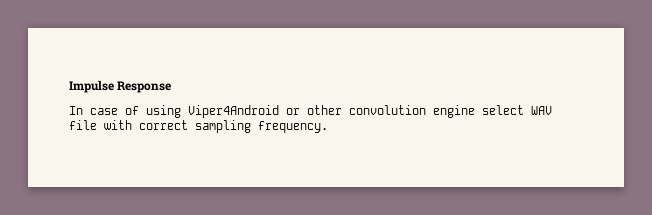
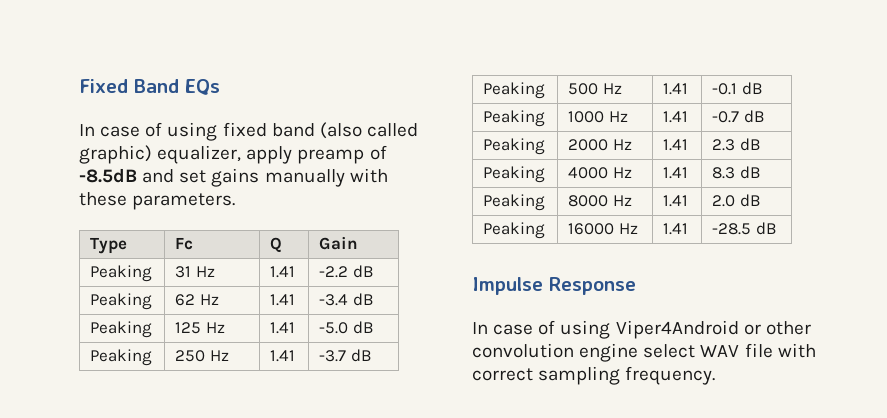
(69, 86) none -> [79,79,220,95] [79,122,418,141] [79,145,387,164] [79,168,388,187] [79,192,236,210] [90,237,128,254] [175,237,194,250] [270,237,283,253] [319,236,359,250] [90,265,153,282] [175,266,216,278] [270,266,296,278] [319,265,375,278] [90,293,153,310] [175,294,220,306] [270,294,296,306] [319,293,375,306] [90,321,153,338] [175,322,226,334] [270,322,296,334] [319,321,375,334] [90,349,153,366] [175,350,230,362] [270,350,296,362] [319,349,373,362] [483,82,546,99] [568,83,623,95] [663,83,689,95] [712,82,764,95] [483,110,546,127] [568,111,629,123] [663,111,689,123] [712,110,766,123] [483,138,546,155] [568,139,633,151] [663,139,689,151] [712,138,762,151] [483,166,546,183] [568,167,633,179] [663,167,689,179] [712,166,762,179] [483,194,546,211] [568,195,633,207] [663,195,689,207] [712,194,762,207] [483,222,546,239] [568,223,639,235] [663,223,689,235] [712,222,778,235] Fixed Band EQs // In case of using fixed band (also called graphic) equalizer, apply preamp of -8.5dB and set gains manually with these parameters. // Type | Fc | Q | Gain // Peaking | 31 Hz | 1.41 | -2.2 dB // Peaking | 62 Hz | 1.41 | -3.4 dB // Peaking | 125 Hz | 1.41 | -5.0 dB // Peaking | 250 Hz | 1.41 | -3.7 dB // Peaking | 500 Hz | 1.41 | -0.1 dB // Peaking | 1000 Hz | 1.41 | -0.7 dB // Peaking | 2000 Hz | 1.41 | 2.3 dB // Peaking | 4000 Hz | 1.41 | 8.3 dB // Peaking | 8000 Hz | 1.41 | 2.0 dB // Peaking | 16000 Hz | 1.41 | -28.5 dB //

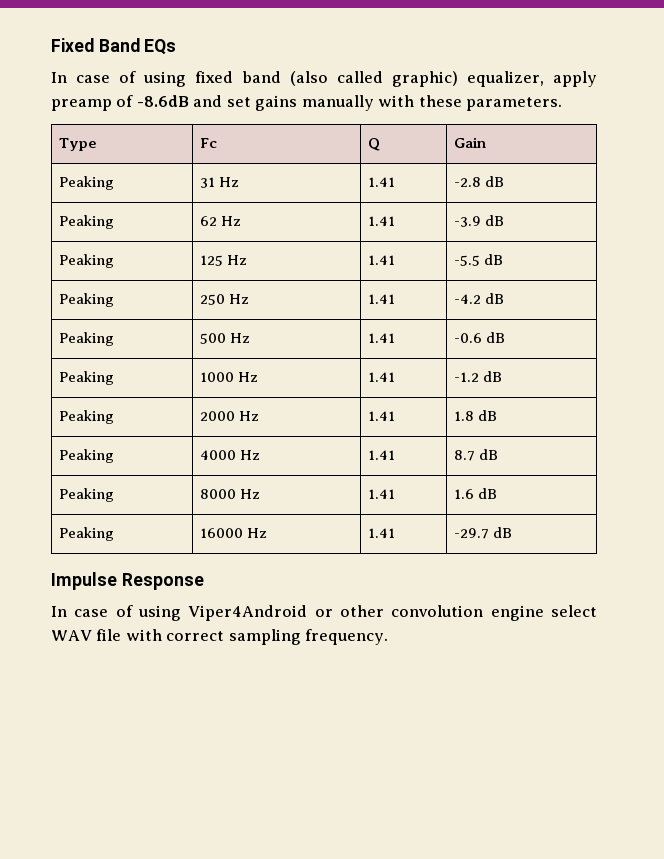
[79,168,137,183] -8.5dB -> [136,95,189,107] -8.6dB
[319,266,349,278] -2.2 -> [453,177,481,187] -2.8
[319,294,349,306] -3.4 -> [453,216,481,227] -3.9
[319,322,349,334] -5.0 -> [453,255,480,266] -5.5
[319,350,347,362] -3.7 -> [453,294,481,304] -4.2
[712,83,738,95] -0.1 -> [453,333,482,343] -0.6
[712,111,740,123] -0.7 -> [453,372,479,382] -1.2
[712,139,736,151] 2.3 -> [453,411,474,421] 1.8
[712,167,736,179] 8.3 -> [453,450,475,461] 8.7
[712,195,736,207] 2.0 -> [453,489,474,499] 1.6
[712,223,752,235] -28.5 -> [453,528,489,539] -29.7

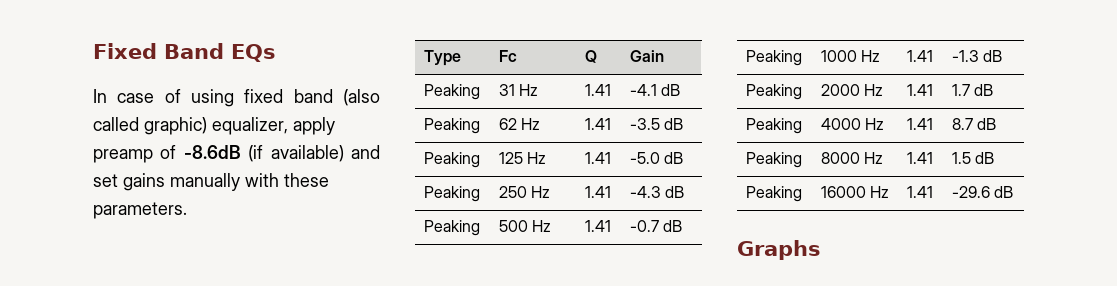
(189, 101) none -> [248,145,344,162] (if available)
[453,177,481,187] -2.8 -> [630,84,658,96] -4.1
[453,216,481,227] -3.9 -> [630,118,661,130] -3.5
[453,255,480,266] -5.5 -> [630,152,661,164] -5.0
[453,294,481,304] -4.2 -> [630,186,662,198] -4.3
[453,333,482,343] -0.6 -> [630,220,660,232] -0.7
[453,372,479,382] -1.2 -> [952,50,980,62] -1.3
[453,411,474,421] 1.8 -> [952,84,971,96] 1.7
[453,489,474,499] 1.6 -> [952,152,972,164] 1.5
[453,527,512,539] [51,572,204,590] [51,605,597,621] [51,629,389,645] -29.7 dB // Impulse Response // In case of using Viper4Android or other convolution engine select WAV file with correct sampling frequency. -> [952,186,1014,198] [737,240,821,260] -29.6 dB // Graphs

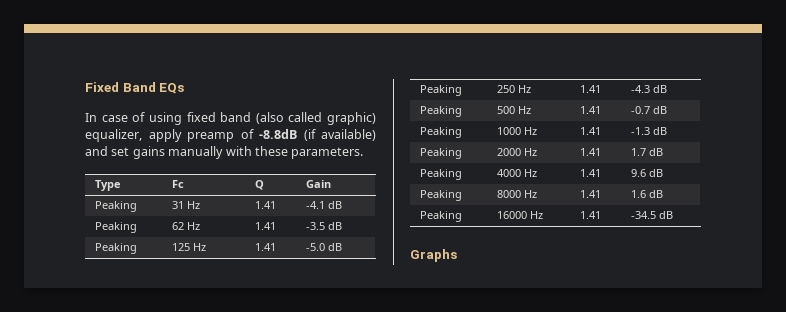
[183,145,241,159] -8.6dB -> [259,129,297,139] -8.8dB
[952,118,974,130] 8.7 -> [630,169,646,177] 9.6
[952,152,972,164] 1.5 -> [630,190,646,198] 1.6
[952,186,991,198] -29.6 -> [630,211,656,219] -34.5

